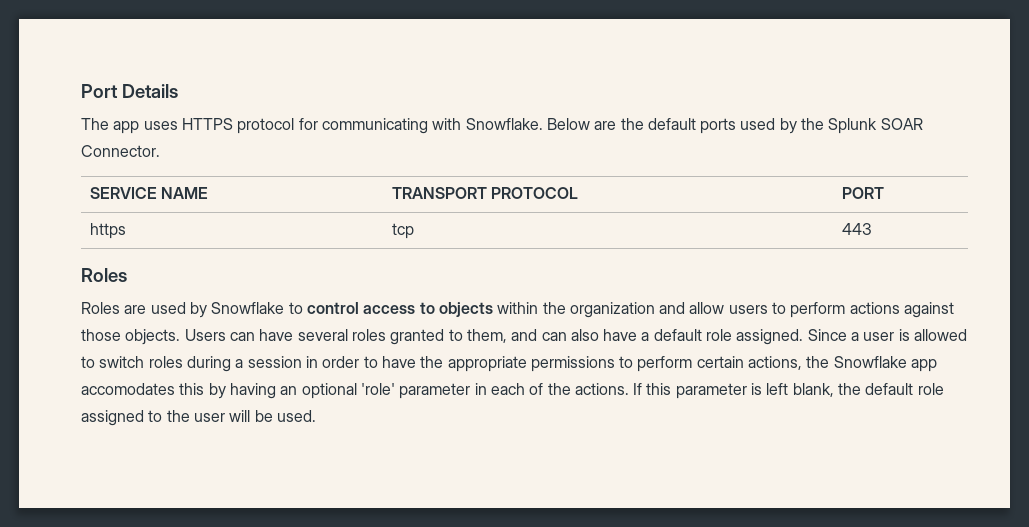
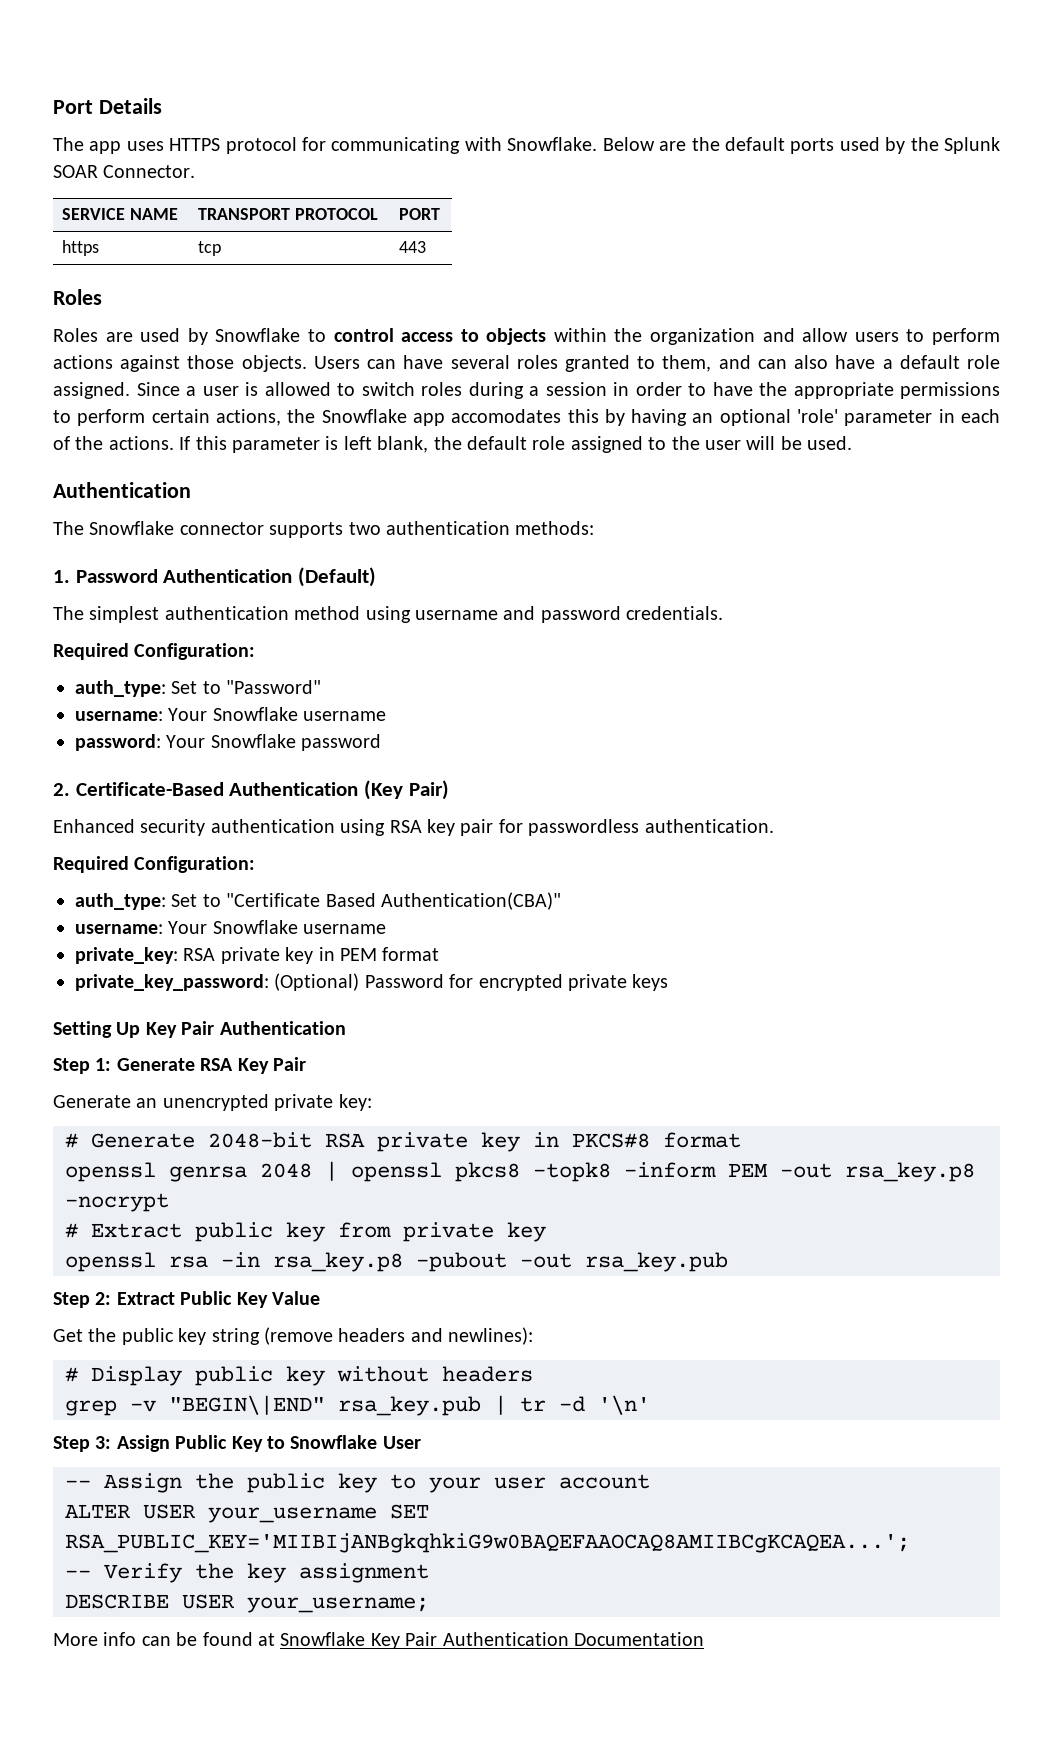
(316, 416) none -> [53,482,191,498] [53,521,595,538] [53,567,377,587] [53,606,724,623] [53,643,256,660] [75,680,322,697] [75,707,387,721] [75,734,382,751] [53,780,449,800] [53,819,774,836] [53,856,256,873] [75,892,561,910] [75,920,387,934] [75,947,440,964] [75,973,669,991] [53,1021,346,1038] [53,1057,306,1074] [53,1094,372,1111] [65,1132,741,1152] [65,1161,975,1182] [65,1193,169,1212] [65,1222,546,1242] [65,1252,728,1272] [53,1291,320,1308] [53,1327,534,1345] [65,1366,533,1386] [65,1395,650,1416] [53,1435,421,1452] [65,1473,650,1493] [65,1504,429,1523] [65,1533,910,1553] [65,1563,429,1583] [65,1594,429,1613] [53,1632,704,1649] // Authentication // The Snowflake connector supports two authentication methods: // 1. Password Authentication (Default) // The simplest authentication method using username and password credentials. // Required Configuration: // auth_type: Set to "Password" // username: Your Snowflake username // password: Your Snowflake password // 2. Certificate-Based Authentication (Key Pair) // Enhanced security authentication using RSA key pair for passwordless authentication. // Required Configuration: // auth_type: Set to "Certificate Based Authentication(CBA)" // username: Your Snowflake username // private_key: RSA private key in PEM format // private_key_password: (Optional) Password for encrypted private keys // Setting Up Key Pair Authentication // Step 1: Generate RSA Key Pair // Generate an unencrypted private key: // # Generate 2048-bit RSA private key in PKCS#8 format // openssl genrsa 2048 | openssl pkcs8 -topk8 -inform PEM -out rsa_key.p8 -nocrypt // # Extract public key from private key // openssl rsa -in rsa_key.p8 -pubout -out rsa_key.pub // Step 2: Extract Public Key Value // Get the public key string (remove headers and newlines): // # Display public key without headers // grep -v "BEGIN\|END" rsa_key.pub | tr -d '\n' // Step 3: Assign Public Key to Snowflake User // -- Assign the public key to your user account // ALTER USER your_username SET RSA_PUBLIC_KEY='MIIBIjANBgkqhkiG9w0BAQEFAAOCAQ8AMIIBCgKCAQEA...'; // -- Verify the key assignment // DESCRIBE USER your_username; // More info can be found at Snowflake Key Pair Authentication Documentation

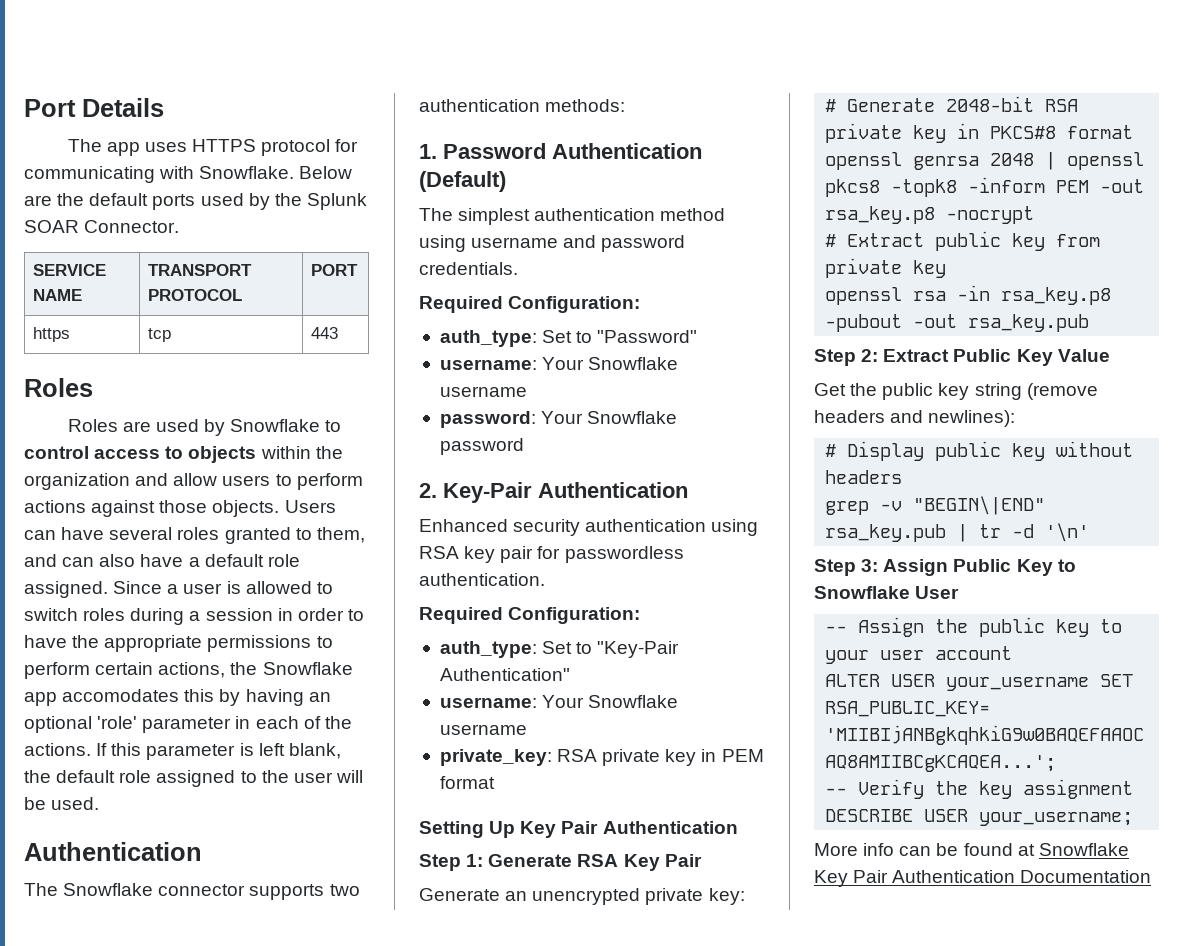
[75,780,449,800] Certificate-Based Authentication (Key Pair) -> [443,482,688,503] Key-Pair Authentication
[226,892,561,910] "Certificate Based Authentication(CBA)" -> [597,641,680,658] [439,668,570,681] "Key-Pair Authentication"
[75,973,669,991] // private_key_password: (Optional) Password for encrypted private keys -> (495, 782) none

